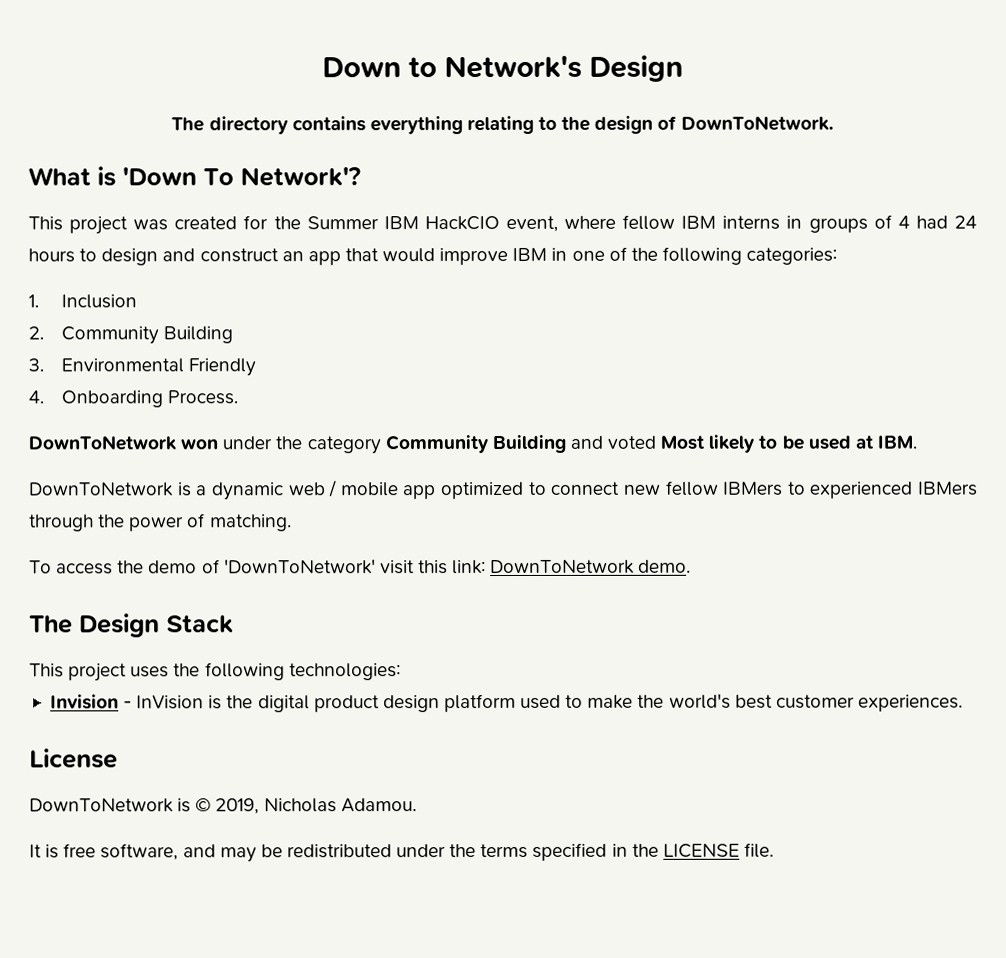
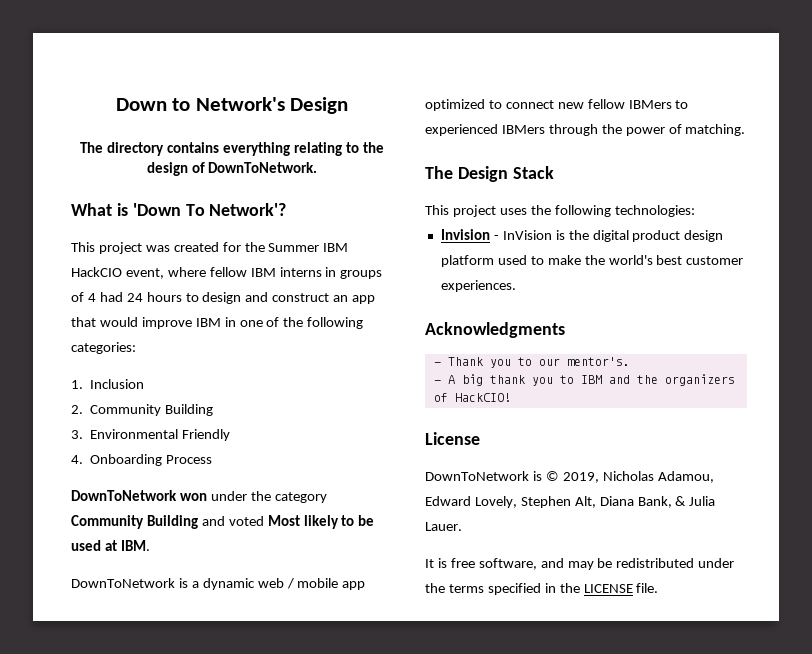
[166,390,238,405] Process. -> [166,455,213,464] Process
[29,559,692,575] // To access the demo of 'DownToNetwork' visit this link: DownToNetwork demo. -> (746, 130) none
(963, 703) none -> [425,322,565,338] [433,357,630,368] [433,374,735,386] [433,393,511,402] // Acknowledgments // - Thank you to our mentor's. // - A big thank you to IBM and the organizers of HackCIO!
[340,798,417,813] Adamou. -> [657,471,714,483] [425,496,716,508] [425,522,462,531] Adamou, Edward Lovely, Stephen Alt, Diana Bank, & Julia Lauer.

